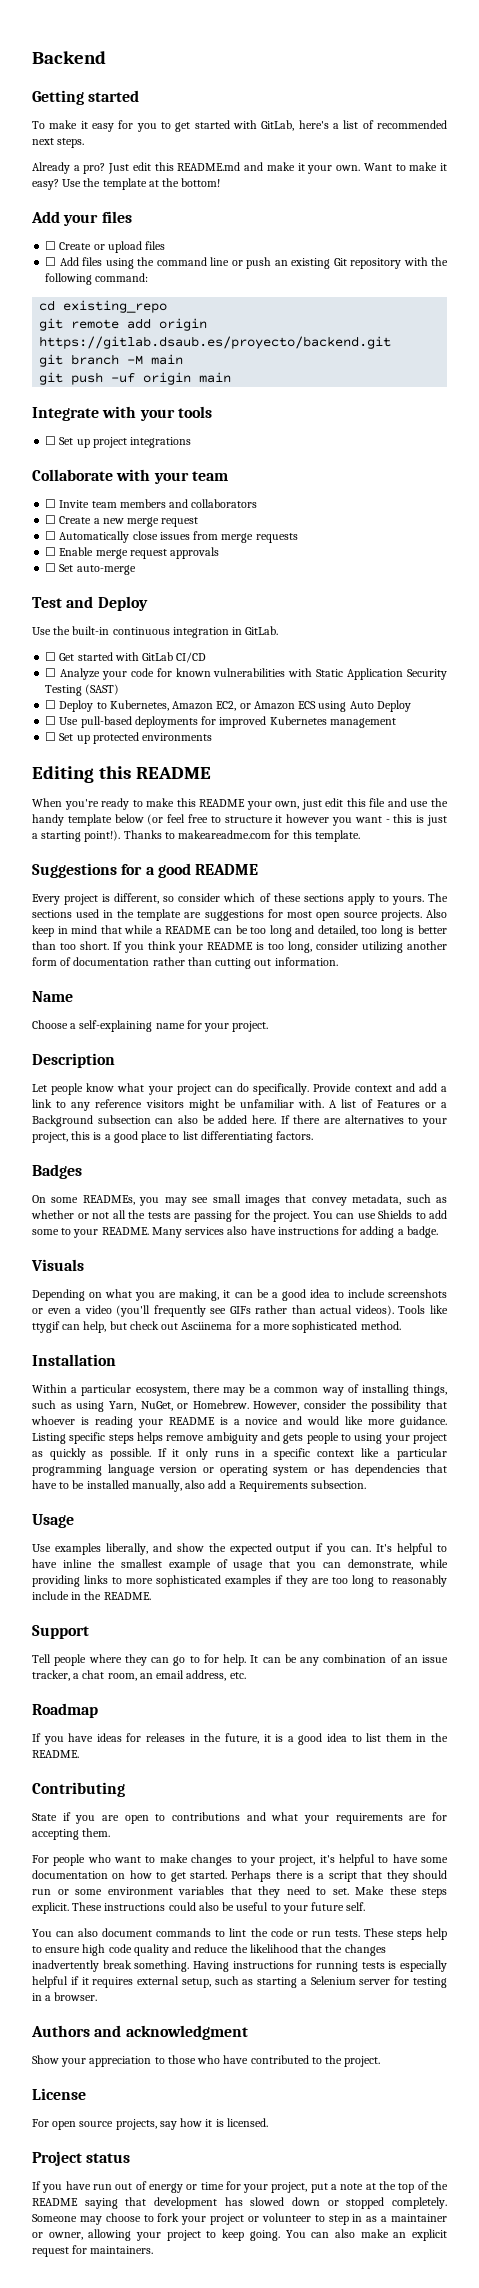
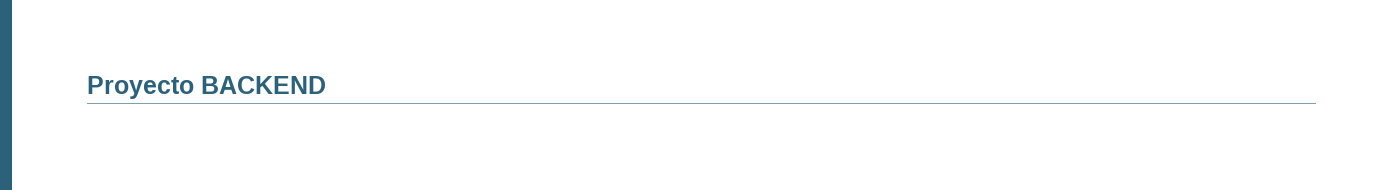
[32,51,106,64] [32,90,140,105] [32,120,447,132] [32,138,85,148] [32,162,448,174] [32,178,221,190] [31,211,132,226] [45,241,166,253] [45,257,448,269] [45,273,149,285] [39,300,168,313] [39,318,208,331] [39,336,392,349] [39,354,184,367] [39,372,232,385] [32,406,212,421] [45,436,192,448] [32,469,228,484] [45,499,258,508] [45,515,199,527] [45,531,298,543] [45,547,220,559] [45,563,136,575] [32,596,148,611] [32,626,279,638] [45,652,207,663] [45,668,447,680] [45,684,120,696] [45,700,411,712] [45,716,396,728] [45,732,213,744] [32,766,211,783] [32,798,449,810] [32,814,448,826] [32,830,360,842] [32,863,259,878] [32,893,449,905] [32,909,447,921] [32,925,447,937] [32,941,447,953] [32,957,338,969] [32,991,73,1002] [32,1020,269,1032] [32,1053,115,1068] [32,1083,447,1095] [32,1099,448,1111] [32,1115,448,1127] [32,1131,314,1143] [32,1164,82,1179] [32,1194,448,1206] [31,1210,447,1222] [32,1226,438,1238] [31,1259,84,1271] [32,1289,447,1301] [32,1305,449,1317] [32,1321,401,1333] [32,1354,116,1366] [32,1384,447,1396] [32,1400,447,1412] [31,1416,447,1428] [32,1432,447,1444] [32,1448,448,1460] [32,1464,448,1476] [32,1480,367,1492] [32,1514,74,1528] [32,1543,447,1555] [32,1559,449,1571] [32,1575,447,1587] [32,1591,151,1600] [32,1625,89,1639] [32,1654,448,1666] [32,1670,246,1681] [32,1703,98,1718] [32,1733,448,1745] [32,1750,79,1758] [32,1782,125,1797] [32,1812,448,1824] [32,1828,111,1840] [32,1854,448,1866] [32,1870,447,1882] [32,1886,447,1898] [32,1902,366,1914] [32,1928,447,1940] [32,1944,386,1956] [32,1960,448,1972] [32,1976,448,1988] [32,1992,98,2001] [31,2025,248,2040] [32,2055,381,2067] [32,2088,86,2100] [32,2118,268,2130] [32,2151,131,2166] [32,2181,449,2193] [32,2197,447,2209] [32,2213,447,2225] [32,2229,447,2241] [32,2245,154,2257] Backend // Getting started // To make it easy for you to get started with GitLab, here's a list of recommended next steps. // Already a pro? Just edit this README.md and make it your own. Want to make it easy? Use the template at the bottom! // Add your files // ☐ Create or upload files // ☐ Add files using the command line or push an existing Git repository with the following command: // cd existing_repo // git remote add origin https://gitlab.dsaub.es/proyecto/backend.git // git branch -M main // git push -uf origin main // Integrate with your tools // ☐ Set up project integrations // Collaborate with your team // ☐ Invite team members and collaborators // ☐ Create a new merge request // ☐ Automatically close issues from merge requests // ☐ Enable merge request approvals // ☐ Set auto-merge // Test and Deploy // Use the built-in continuous integration in GitLab. // ☐ Get started with GitLab CI/CD // ☐ Analyze your code for known vulnerabilities with Static Application Security Testing (SAST) // ☐ Deploy to Kubernetes, Amazon EC2, or Amazon ECS using Auto Deploy // ☐ Use pull-based deployments for improved Kubernetes management // ☐ Set up protected environments // Editing this README // When you're ready to make this README your own, just edit this file and use the handy template below (or feel free to structure it however you want - this is just a starting point!). Thanks to makeareadme.com for this template. // Suggestions for a good README // Every project is different, so consider which of these sections apply to yours. The sections used in the template are suggestions for most open source projects. Also keep in mind that while a README can be too long and detailed, too long is better than too short. If you think your README is too long, consider utilizing another form of documentation rather than cutting out information. // Name // Choose a self-explaining name for your project. // Description // Let people know what your project can do specifically. Provide context and add a link to any reference visitors might be unfamiliar with. A list of Features or a Background subsection can also be added here. If there are alternatives to your project, this is a good place to list differentiating factors. // Badges // On some READMEs, you may see small images that convey metadata, such as whether or not all the tests are passing for the project. You can use Shields to add some to your README. Many services also have instructions for adding a badge. // Visuals // Depending on what you are making, it can be a good idea to include screenshots or even a video (you'll frequently see GIFs rather than actual videos). Tools like ttygif can help, but check out Asciinema for a more sophisticated method. // Installation // Within a particular ecosystem, there may be a common way of installing things, such as using Yarn, NuGet, or Homebrew. However, consider the possibility that whoever is reading your README is a novice and would like more guidance. Listing specific steps helps remove ambiguity and gets people to using your project as quickly as possible. If it only runs in a specific context like a particular programming language version or operating system or has dependencies that have to be installed manually, also add a Requirements subsection. // Usage // Use examples liberally, and show the expected output if you can. It's helpful to have inline the smallest example of usage that you can demonstrate, while providing links to more sophisticated examples if they are too long to reasonably include in the README. // Support // Tell people where they can go to for help. It can be any combination of an issue tracker, a chat room, an email address, etc. // Roadmap // If you have ideas for releases in the future, it is a good idea to list them in the README. // Contributing // State if you are open to contributions and what your requirements are for accepting them. // For people who want to make changes to your project, it's helpful to have some documentation on how to get started. Perhaps there is a script that they should run or some environment variables that they need to set. Make these steps explicit. These instructions could also be useful to your future self. // You can also document commands to lint the code or run tests. These steps help to ensure high code quality and reduce the likelihood that the changes inadvertently break something. Having instructions for running tests is especially helpful if it requires external setup, such as starting a Selenium server for testing in a browser. // Authors and acknowledgment // Show your appreciation to those who have contributed to the project. // License // For open source projects, say how it is licensed. // Project status // If you have run out of energy or time for your project, put a note at the top of the README saying that development has slowed down or stopped completely. Someone may choose to fork your project or volunteer to step in as a maintainer or owner, allowing your project to keep going. You can also make an explicit request for maintainers. -> [87,76,326,99] Proyecto BACKEND

